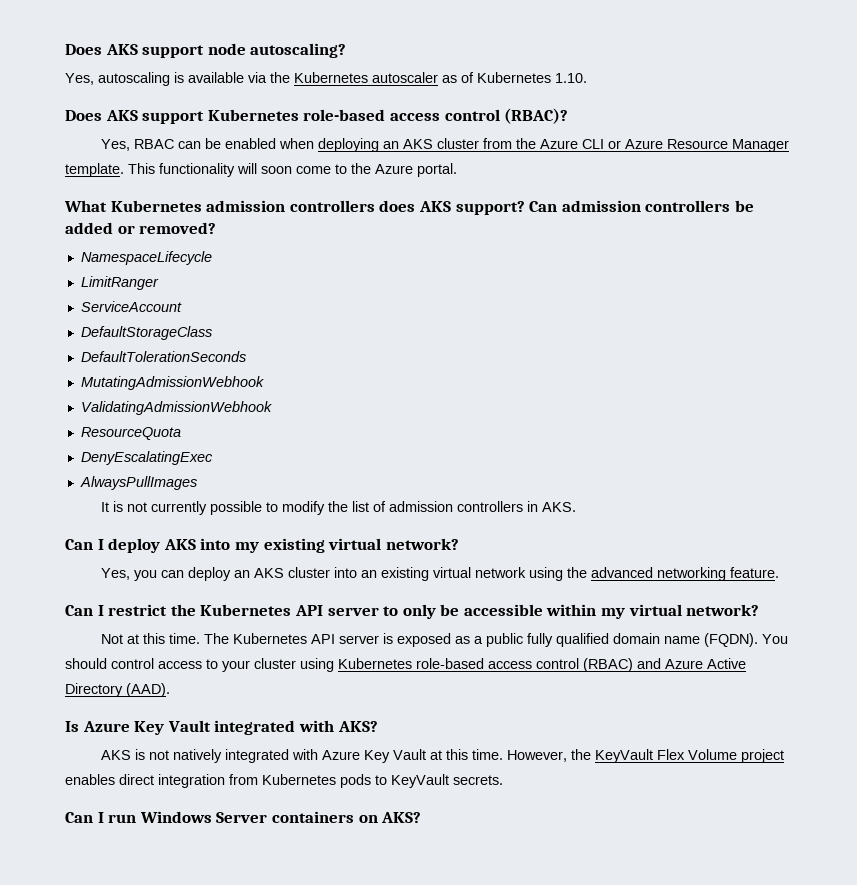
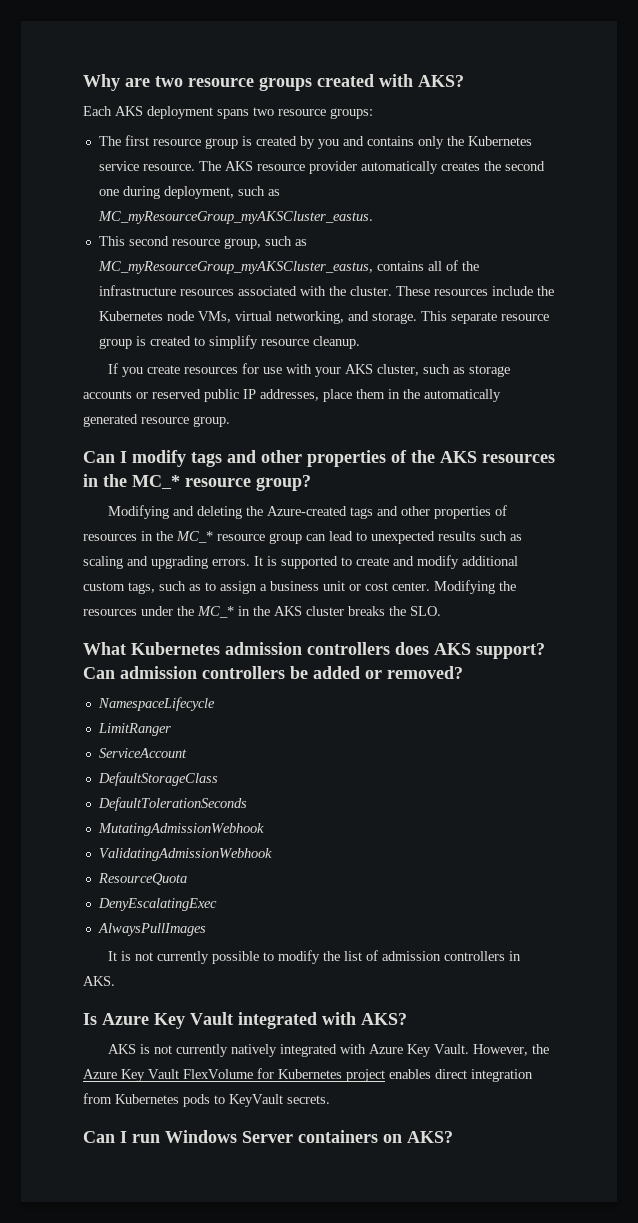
[65,43,347,58] [65,72,587,86] [65,108,569,124] [101,138,790,152] [65,163,457,177] Does AKS support node autoscaling? // Yes, autoscaling is available via the Kubernetes autoscaler as of Kubernetes 1.10. // Does AKS support Kubernetes role-based access control (RBAC)? // Yes, RBAC can be enabled when deploying an AKS cluster from the Azure CLI or Azure Resource Manager template. This functionality will soon come to the Azure portal. -> [83,74,464,91] [83,106,373,119] [98,135,532,149] [98,161,545,174] [98,186,280,199] [97,211,373,224] [98,236,307,249] [97,260,479,274] [98,285,554,296] [98,311,549,324] [98,335,360,349] [108,363,511,377] [83,389,501,402] [83,414,230,427] [83,450,555,467] [83,474,311,491] [108,505,508,519] [83,531,522,544] [83,555,518,569] [83,580,516,594] [83,606,441,618] Why are two resource groups created with AKS? // Each AKS deployment spans two resource groups: // The first resource group is created by you and contains only the Kubernetes service resource. The AKS resource provider automatically creates the second one during deployment, such as MC_myResourceGroup_myAKSCluster_eastus. // This second resource group, such as MC_myResourceGroup_myAKSCluster_eastus, contains all of the infrastructure resources associated with the cluster. These resources include the Kubernetes node VMs, virtual networking, and storage. This separate resource group is created to simplify resource cleanup. // If you create resources for use with your AKS cluster, such as storage accounts or reserved public IP addresses, place them in the automatically generated resource group. // Can I modify tags and other properties of the AKS resources in the MC_* resource group? // Modifying and deleting the Azure-created tags and other properties of resources in the MC_* resource group can lead to unexpected results such as scaling and upgrading errors. It is supported to create and modify additional custom tags, such as to assign a business unit or cost center. Modifying the resources under the MC_* in the AKS cluster breaks the SLO.
[65,538,459,553] [101,567,780,581] [65,604,760,619] [101,633,789,647] [65,658,746,672] [65,683,170,697] // Can I deploy AKS into my existing virtual network? // Yes, you can deploy an AKS cluster into an existing virtual network using the advanced networking feature. // Can I restrict the Kubernetes API server to only be accessible within my virtual network? // Not at this time. The Kubernetes API server is exposed as a public fully qualified domain name (FQDN). You should control access to your cluster using Kubernetes role-based access control (RBAC) and Azure Active Directory (AAD). -> (115, 981) none
(170, 755) none -> [176,1044,229,1057] currently
[393,749,738,763] Vault at this time. However, the KeyVault Flex Volume -> [434,1044,550,1056] [83,1068,342,1082] Vault. However, the Azure Key Vault FlexVolume for Kubernetes

